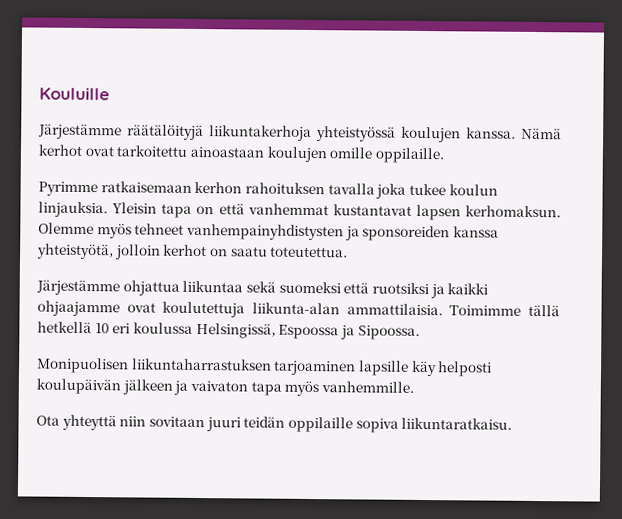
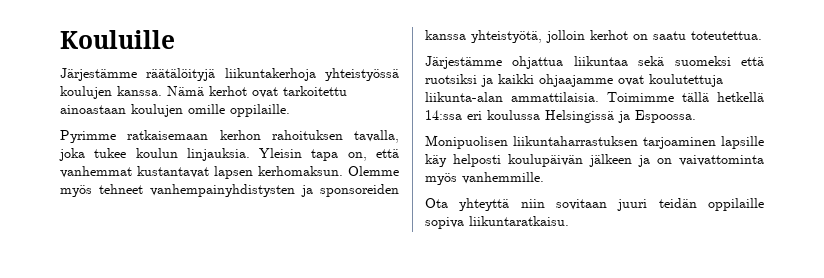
[327,183,375,195] tavalla -> [354,130,399,143] tavalla,
[196,205,215,215] on -> [347,152,367,161] on,
[94,323,110,334] 10 -> [425,110,462,120] 14:ssa
[195,322,420,340] Helsingissä, Espoossa ja Sipoossa. -> [545,110,696,123] Helsingissä ja Espoossa.
[189,380,282,396] vaivaton tapa -> [657,155,764,166] on vaivattominta

